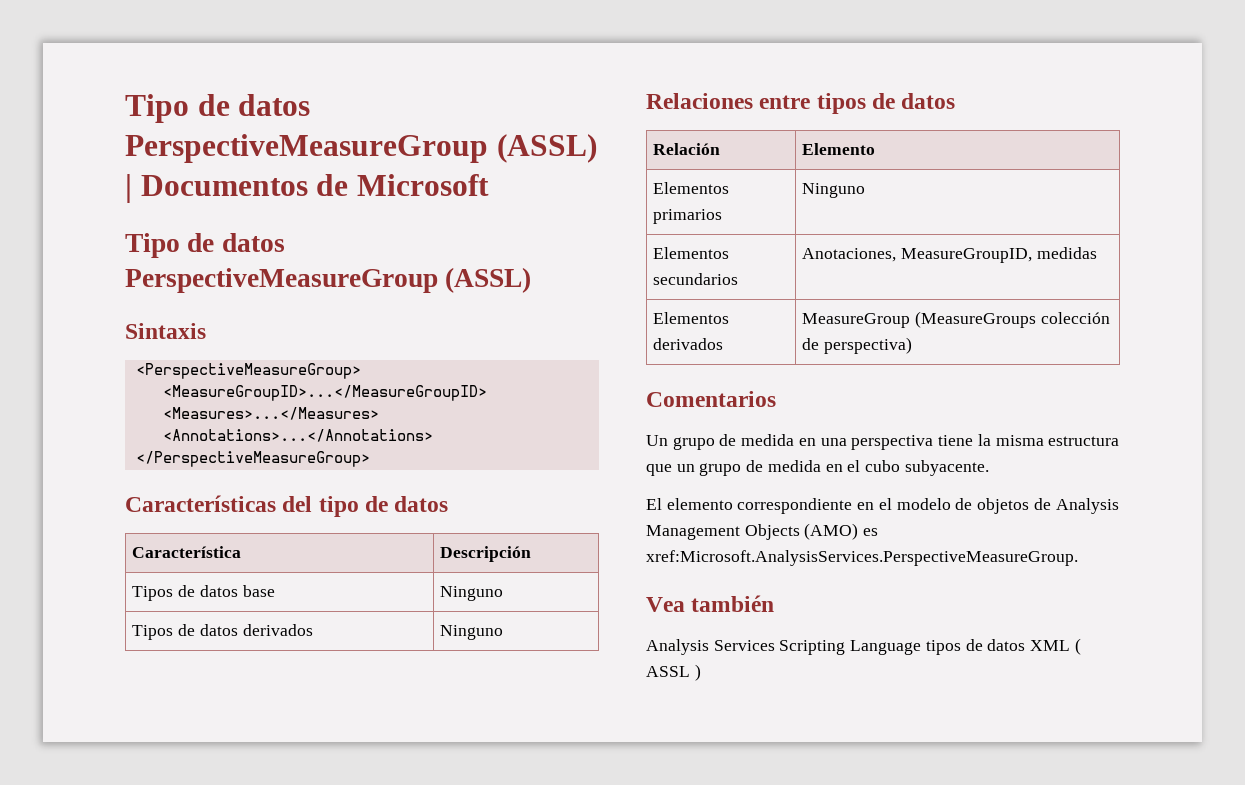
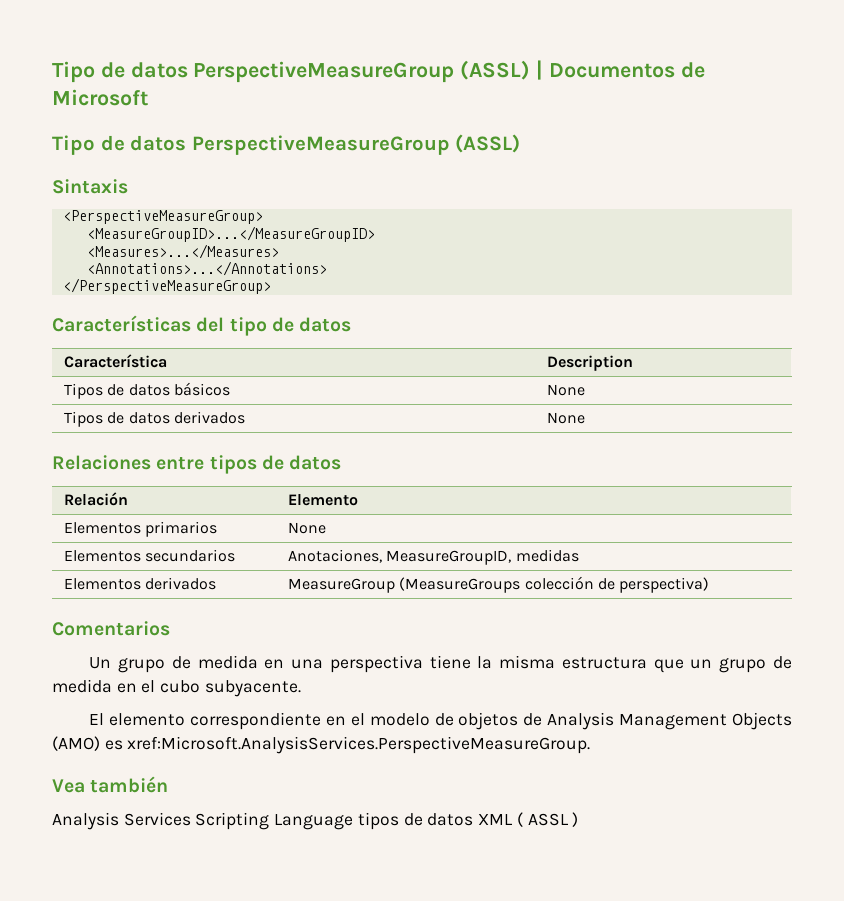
[440,546,532,562] [132,585,275,601] [440,586,504,601] Descripción // Tipos de datos base | Ninguno -> [546,355,633,371] [63,382,230,399] [546,384,585,396] Description // Tipos de datos básicos | None
[440,625,504,640] | Ninguno -> [546,412,585,424] | None
[802,183,866,198] | Ninguno -> [287,522,326,534] | None

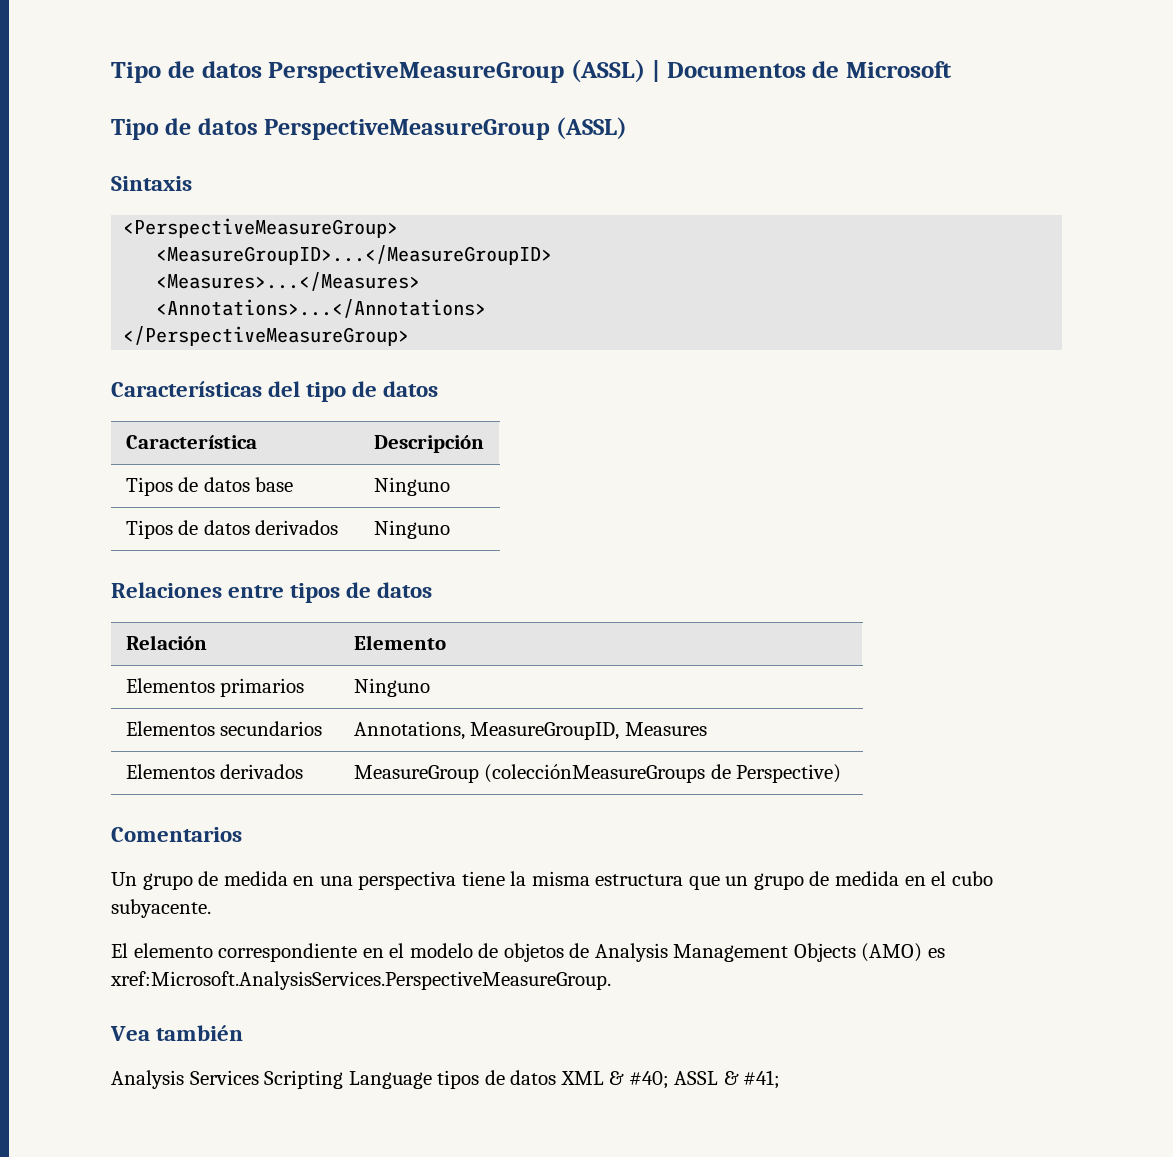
[546,355,633,371] [63,382,230,399] [546,384,585,396] Description // Tipos de datos básicos | None -> [373,435,484,453] [125,477,294,496] [373,477,450,496] Descripción // Tipos de datos base | Ninguno
[546,412,585,424] | None -> [373,520,450,539] | Ninguno
[287,522,326,534] | None -> [353,678,430,697] | Ninguno
[287,549,579,565] Anotaciones, MeasureGroupID, medidas -> [353,721,707,740] Annotations, MeasureGroupID, Measures
[399,576,710,593] (MeasureGroups colección de perspectiva) -> [484,764,842,783] (colecciónMeasureGroups de Perspective)
[516,812,579,827] ( ASSL ) -> [609,1070,781,1089] & #40; ASSL & #41;

